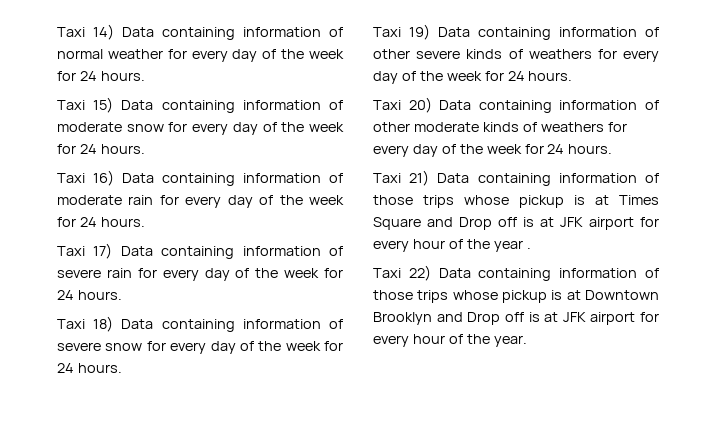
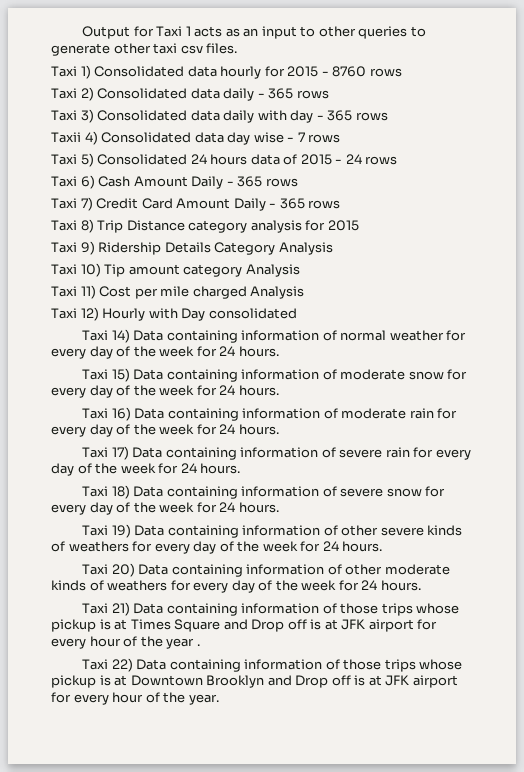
(57, 32) none -> [82,26,426,39] [51,43,238,56] [51,65,402,79] [51,87,329,101] [51,109,388,123] [51,131,341,145] [51,153,398,167] [51,175,298,189] [51,197,341,211] [51,219,359,233] [51,241,333,255] [51,263,300,277] [51,285,305,299] [51,307,297,321] Output for Taxi 1 acts as an input to other queries to generate other taxi csv files. // Taxi 1) Consolidated data hourly for 2015 - 8760 rows // Taxi 2) Consolidated data daily - 365 rows // Taxi 3) Consolidated data daily with day - 365 rows // Taxii 4) Consolidated data day wise - 7 rows // Taxi 5) Consolidated 24 hours data of 2015 - 24 rows // Taxi 6) Cash Amount Daily - 365 rows // Taxi 7) Credit Card Amount Daily - 365 rows // Taxi 8) Trip Distance category analysis for 2015 // Taxi 9) Ridership Details Category Analysis // Taxi 10) Tip amount category Analysis // Taxi 11) Cost per mile charged Analysis // Taxi 12) Hourly with Day consolidated //

